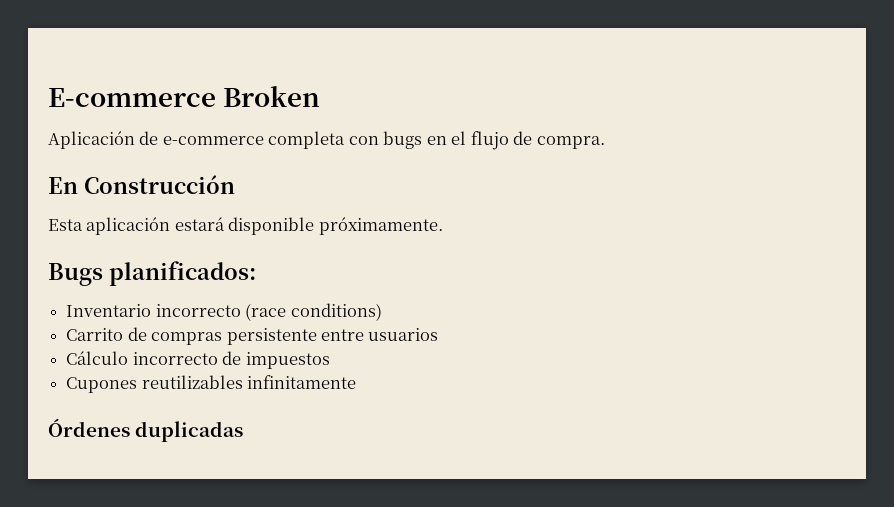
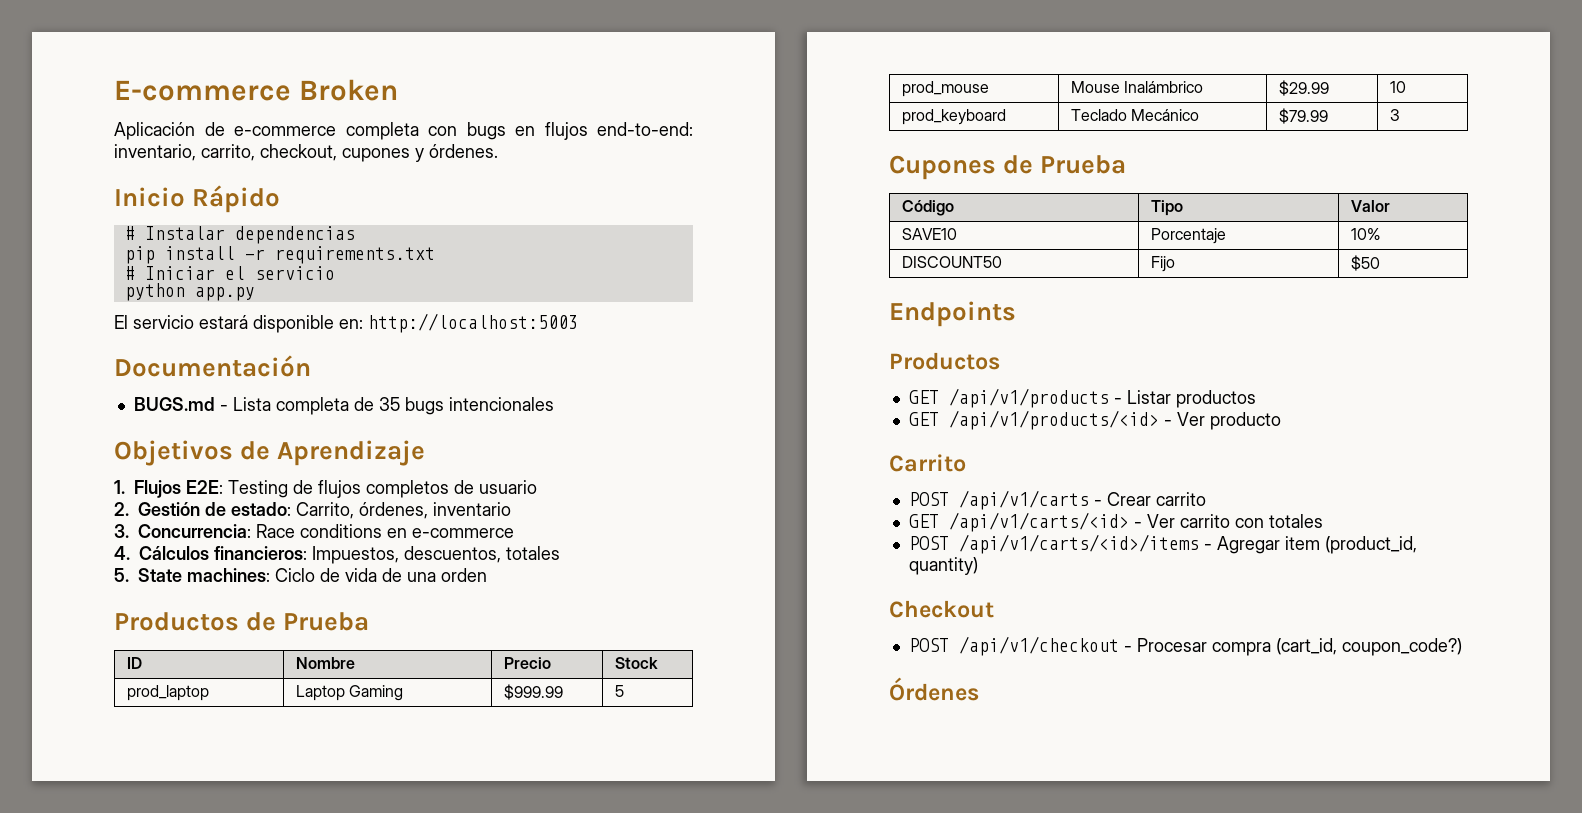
[451,131,605,150] [48,175,235,194] [48,217,443,235] [48,261,256,286] [66,303,382,321] [66,327,439,345] [66,351,330,369] [66,375,357,393] el flujo de compra. // En Construcción // Esta aplicación estará disponible próximamente. // Bugs planificados: // Inventario incorrecto (race conditions) // Carrito de compras persistente entre usuarios // Cálculo incorrecto de impuestos // Cupones reutilizables infinitamente -> [544,122,693,140] [114,144,498,162] [114,185,281,213] [124,226,355,244] [124,246,435,264] [124,266,335,280] [124,283,255,301] [114,313,578,333] [114,355,311,377] [133,397,554,415] [114,440,426,466] [114,480,538,498] [114,502,511,519] [114,524,514,538] [114,546,560,564] [114,568,487,582] [114,612,370,631] [126,657,142,669] [295,657,355,669] [503,657,551,669] [614,657,658,669] [126,685,209,701] [295,685,403,701] [503,684,563,700] [614,685,624,697] [901,81,989,97] [1070,81,1203,93] [1278,80,1329,96] [1389,81,1406,93] [901,109,1006,125] [1070,109,1199,121] [1278,108,1328,124] [1389,109,1400,121] [889,155,1127,180] [901,200,954,216] [1150,200,1183,216] [1350,200,1390,212] [901,228,957,240] [1150,228,1226,244] [1350,228,1381,240] [901,256,1002,268] [1150,256,1175,272] [1350,255,1380,271] [889,301,1016,327] [889,352,1000,370] [908,388,1256,408] [908,410,1281,430] [889,454,966,472] [908,490,1206,510] [908,512,1323,532] [908,534,1417,554] [908,557,978,575] [889,600,994,618] [908,636,1462,656] flujos end-to-end: inventario, carrito, checkout, cupones y órdenes. // Inicio Rápido // # Instalar dependencias // pip install -r requirements.txt // # Iniciar el servicio // python app.py // El servicio estará disponible en: http://localhost:5003 // Documentación // BUGS.md - Lista completa de 35 bugs intencionales // Objetivos de Aprendizaje // 1. Flujos E2E: Testing de flujos completos de usuario // 2. Gestión de estado: Carrito, órdenes, inventario // 3. Concurrencia: Race conditions en e-commerce // 4. Cálculos financieros: Impuestos, descuentos, totales // 5. State machines: Ciclo de vida de una orden // Productos de Prueba // ID | Nombre | Precio | Stock // prod_laptop | Laptop Gaming | $999.99 | 5 // prod_mouse | Mouse Inalámbrico | $29.99 | 10 // prod_keyboard | Teclado Mecánico | $79.99 | 3 // Cupones de Prueba // Código | Tipo | Valor // SAVE10 | Porcentaje | 10% // DISCOUNT50 | Fijo | $50 // Endpoints // Productos // GET /api/v1/products - Listar productos // GET /api/v1/products/<id> - Ver producto // Carrito // POST /api/v1/carts - Crear carrito // GET /api/v1/carts/<id> - Ver carrito con totales // POST /api/v1/carts/<id>/items - Agregar item (product_id, quantity) // Checkout // POST /api/v1/checkout - Procesar compra (cart_id, coupon_code?)
[135,421,244,442] duplicadas -> (979, 689) none

